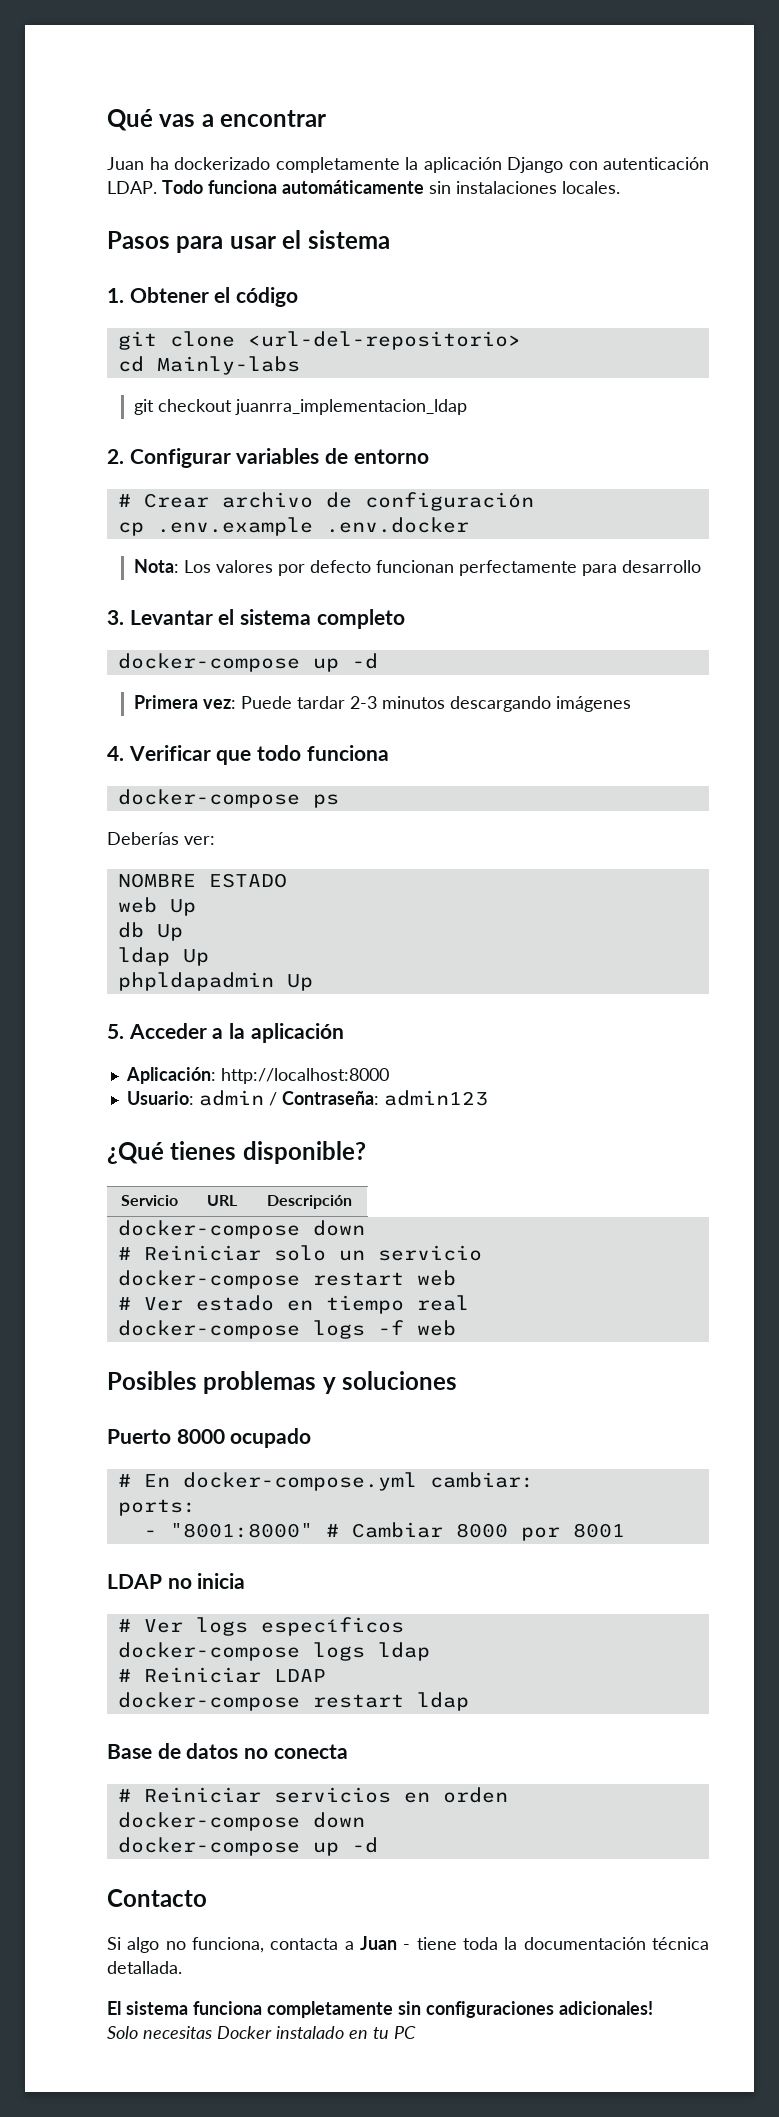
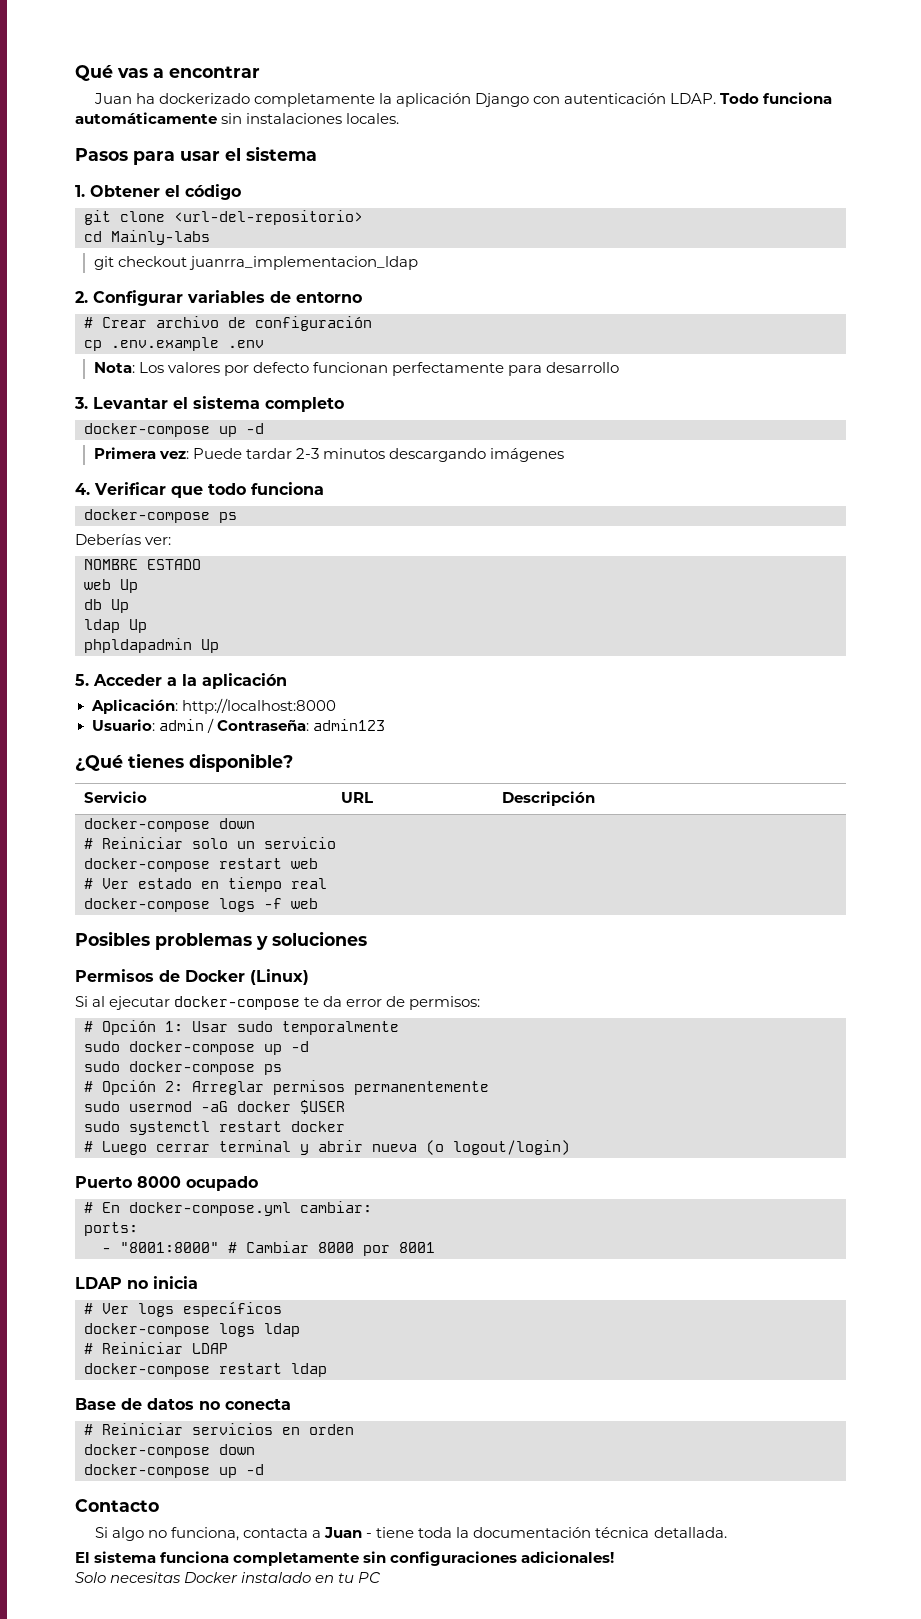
[325,517,469,533] .env.docker -> [228,340,264,348] .env
(458, 1380) none -> [75,969,309,985] [75,996,481,1010] [84,1020,399,1035] [84,1041,309,1055] [84,1061,282,1075] [84,1080,489,1095] [84,1100,345,1114] [84,1121,345,1135] [84,1140,570,1155] // Permisos de Docker (Linux) // Si al ejecutar docker-compose te da error de permisos: // # Opción 1: Usar sudo temporalmente // sudo docker-compose up -d // sudo docker-compose ps // # Opción 2: Arreglar permisos permanentemente // sudo usermod -aG docker $USER // sudo systemctl restart docker // # Luego cerrar terminal y abrir nueva (o logout/login)

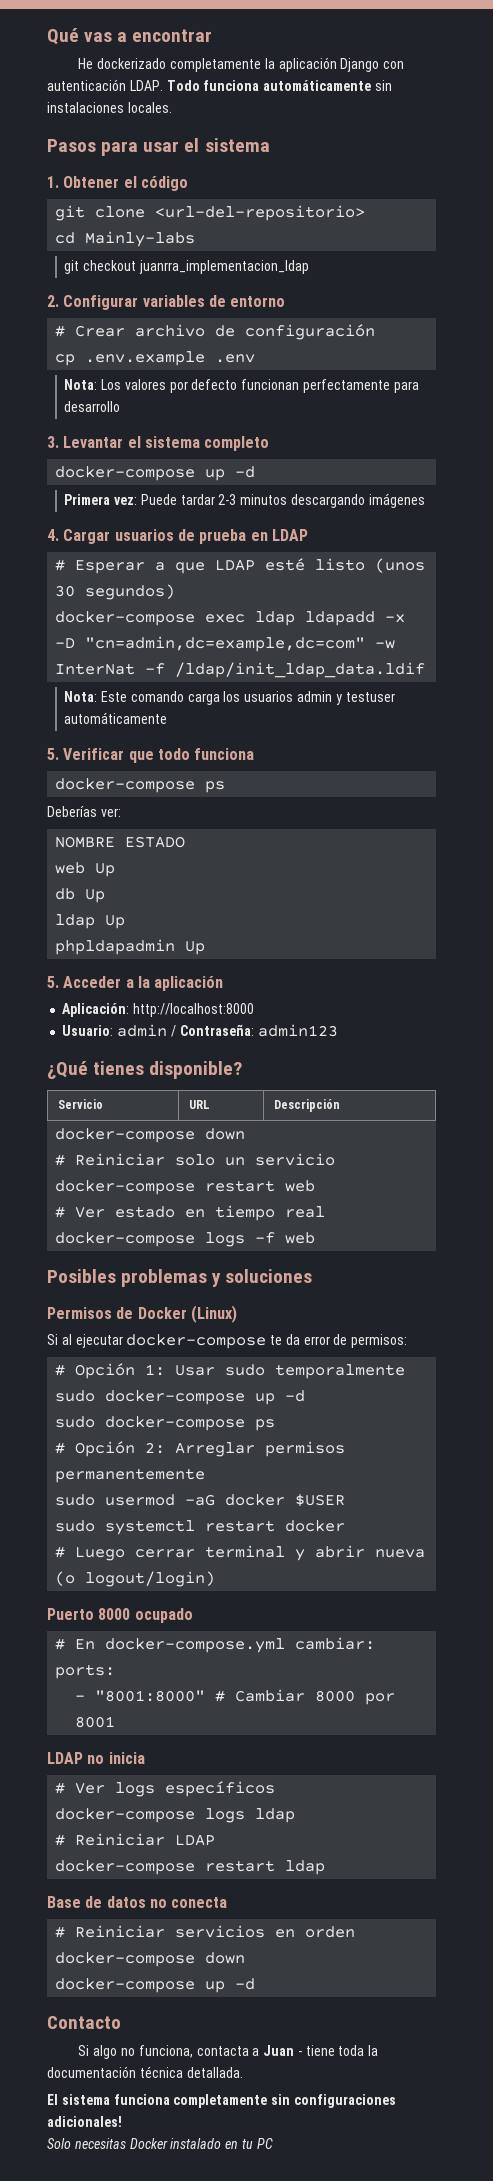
[93,93,155,104] Juan ha -> [78,58,94,69] He
(90, 489) none -> [63,529,308,544] [55,558,426,574] [55,584,176,600] [55,611,406,626] [55,636,396,652] [55,662,426,678] [64,691,395,705] [64,712,168,724] [47,748,59,760] Cargar usuarios de prueba en LDAP // # Esperar a que LDAP esté listo (unos 30 segundos) // docker-compose exec ldap ldapadd -x -D "cn=admin,dc=example,dc=com" -w InterNat -f /ldap/init_ldap_data.ldif // Nota: Este comando carga los usuarios admin y testuser automáticamente // 5.

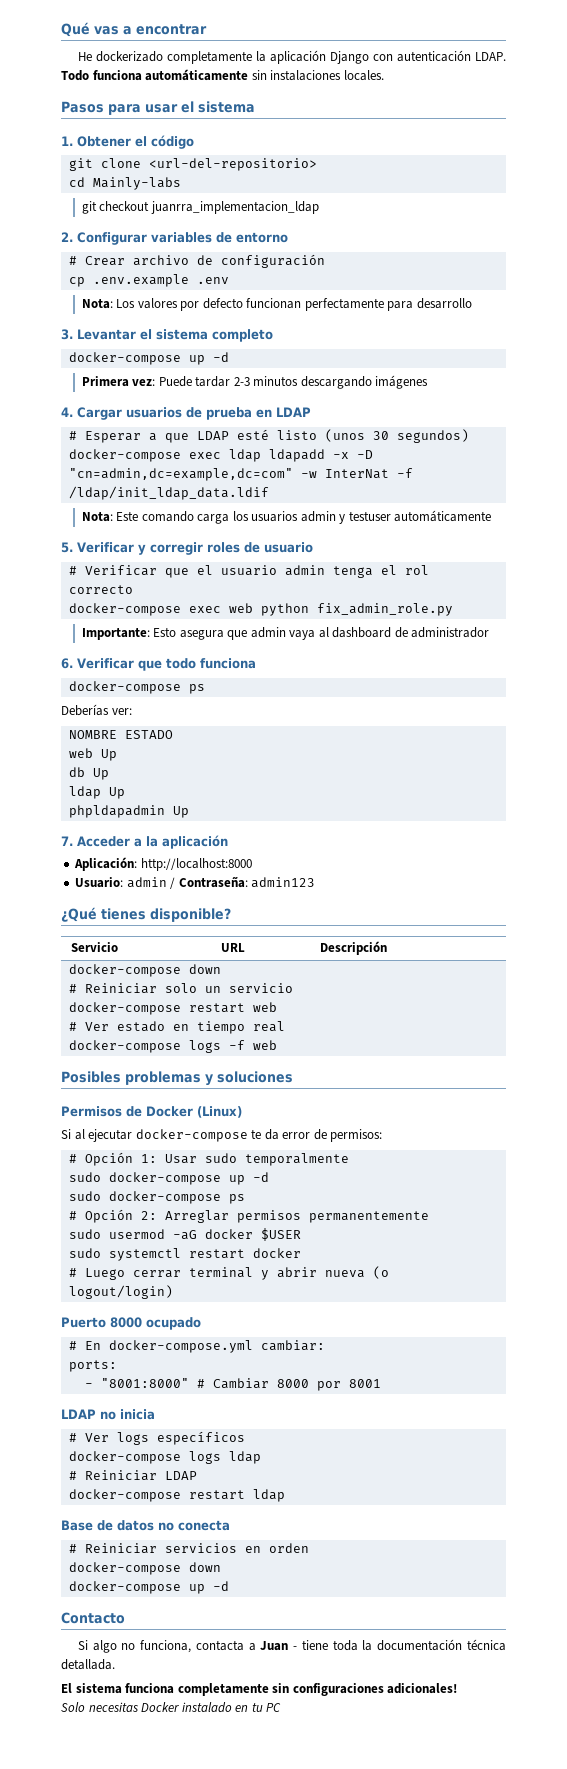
(125, 754) none -> [138,542,313,555] [68,565,429,578] [68,585,133,594] [68,603,453,616] [81,627,490,640] [61,658,134,669] y corregir roles de usuario // # Verificar que el usuario admin tenga el rol correcto // docker-compose exec web python fix_admin_role.py // Importante: Esto asegura que admin vaya al dashboard de administrador // 6. Verificar
[47,976,59,988] 5. -> [61,836,73,846] 7.

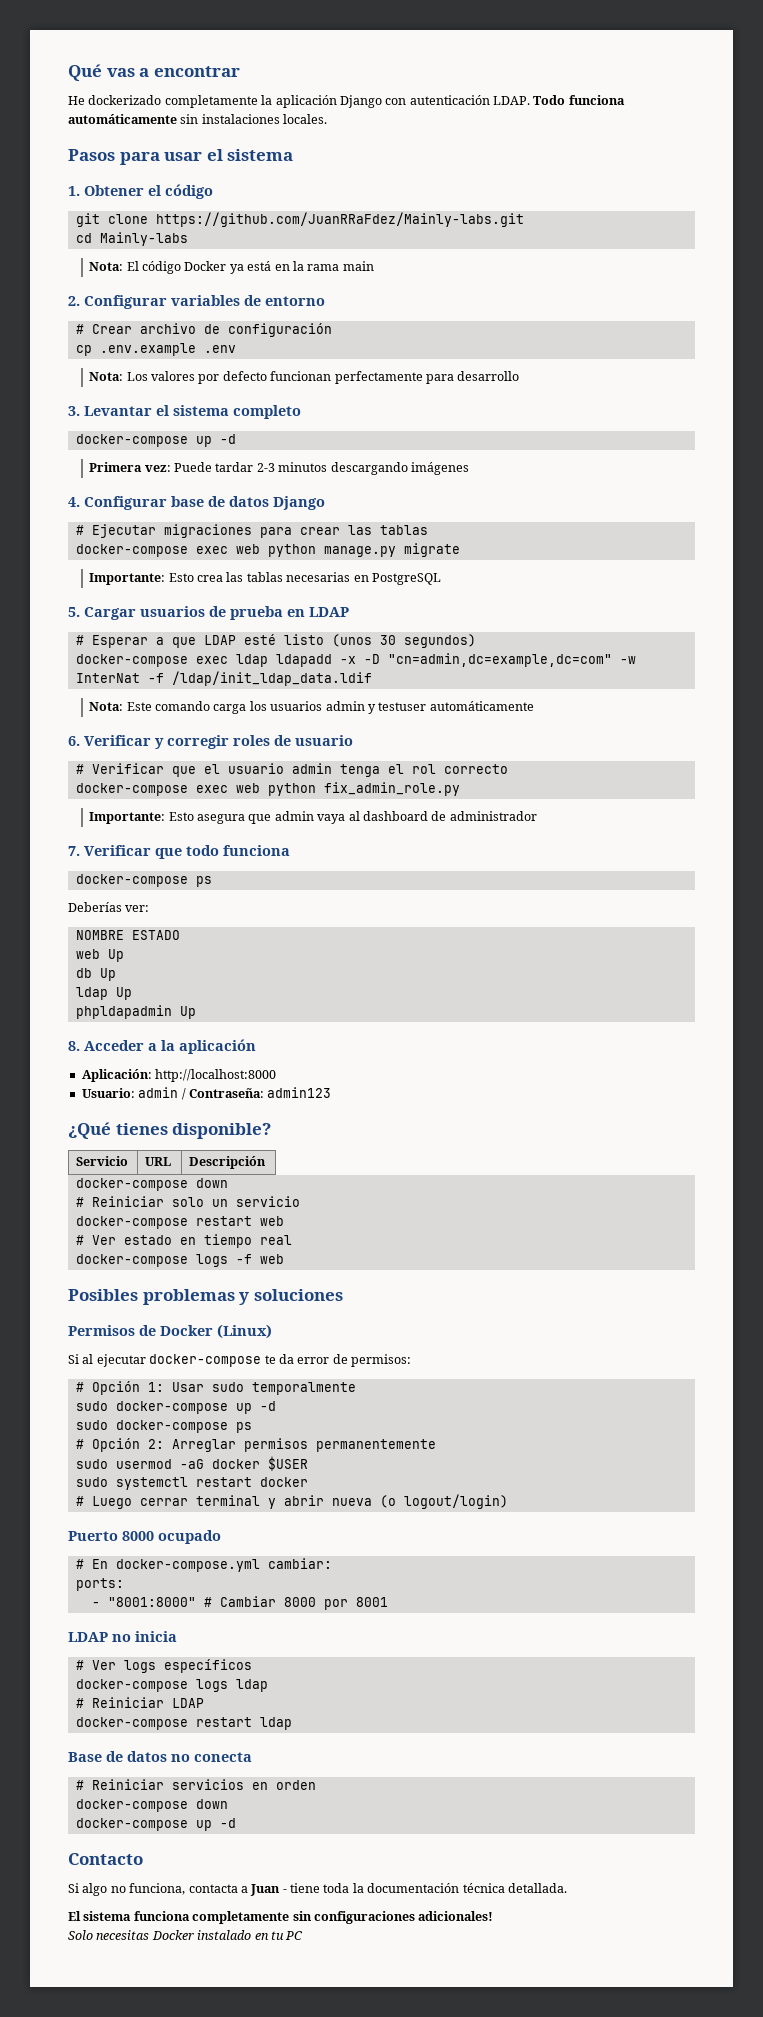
[148,158,317,171] <url-del-repositorio> -> [155,212,524,227] https://github.com/JuanRRaFdez/Mainly-labs.git
[81,201,319,214] git checkout juanrra_implementacion_ldap -> [89,261,374,274] Nota: El código Docker ya está en la rama main
(73, 412) none -> [84,496,325,510] [75,524,428,538] [75,543,460,557] [89,572,441,585] [68,607,80,617] Configurar base de datos Django // # Ejecutar migraciones para crear las tablas // docker-compose exec web python manage.py migrate // Importante: Esto crea las tablas necesarias en PostgreSQL // 5.
[61,542,73,553] 5. -> [68,736,80,746] 6.
[61,658,73,669] 6. -> [68,846,80,856] 7.
[61,836,73,846] 7. -> [68,1041,80,1051] 8.

